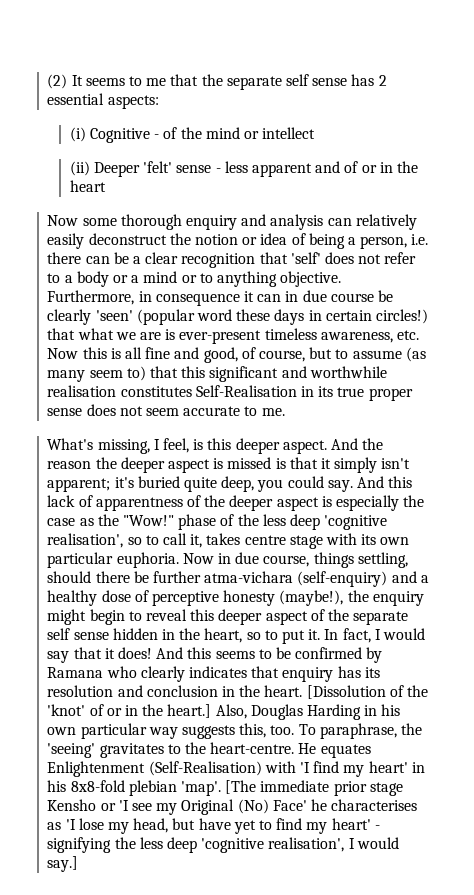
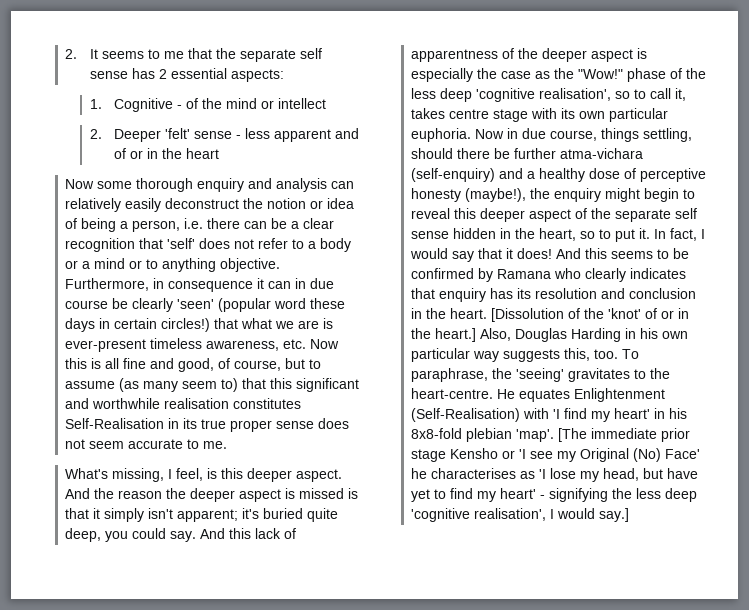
[47,74,68,89] (2) -> [65,49,78,59] 2.
[69,127,86,142] (i) -> [89,99,102,109] 1.
[69,161,90,176] (ii) -> [89,129,102,139] 2.

